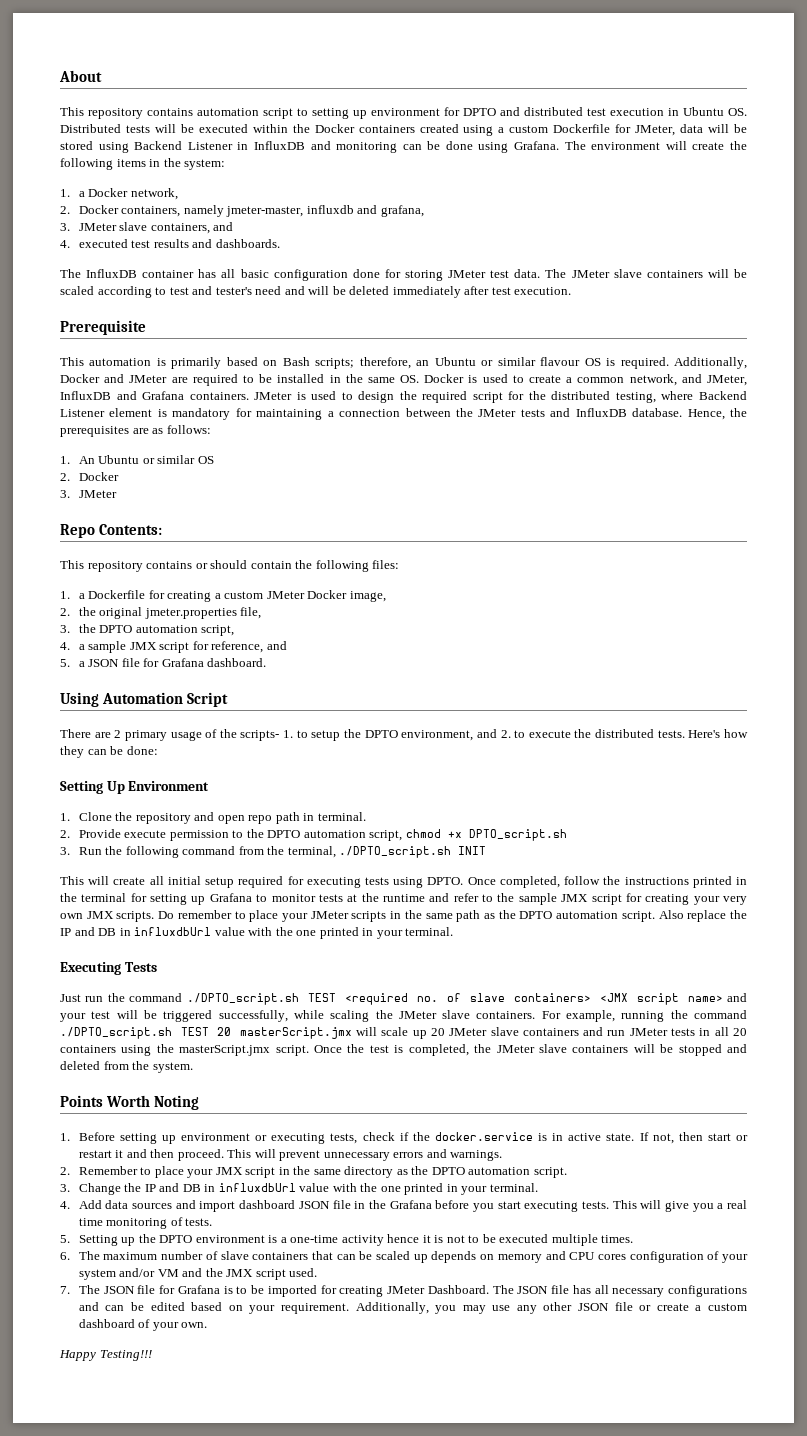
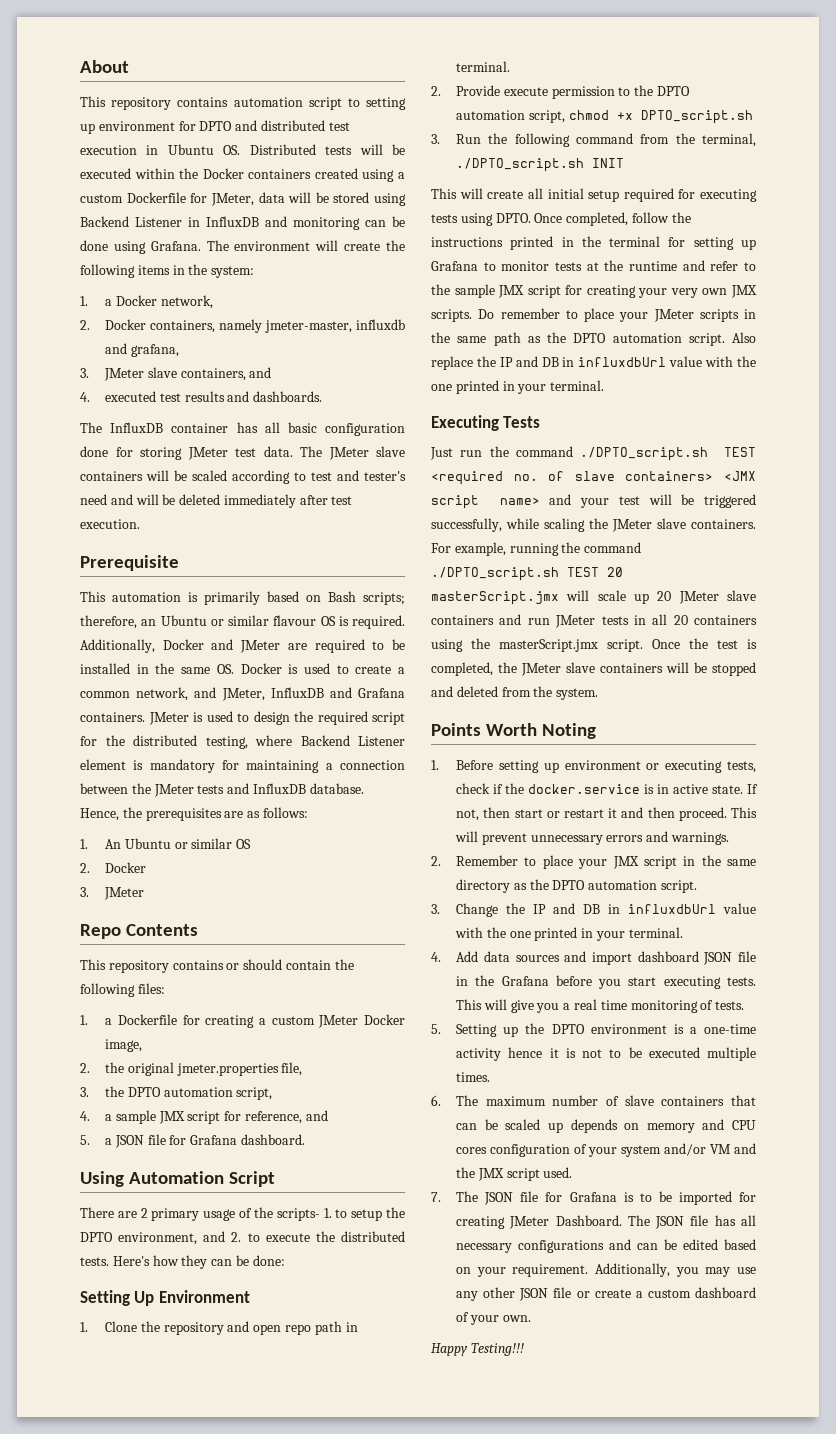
[98,524,162,535] Contents: -> [125,924,198,936] Contents

